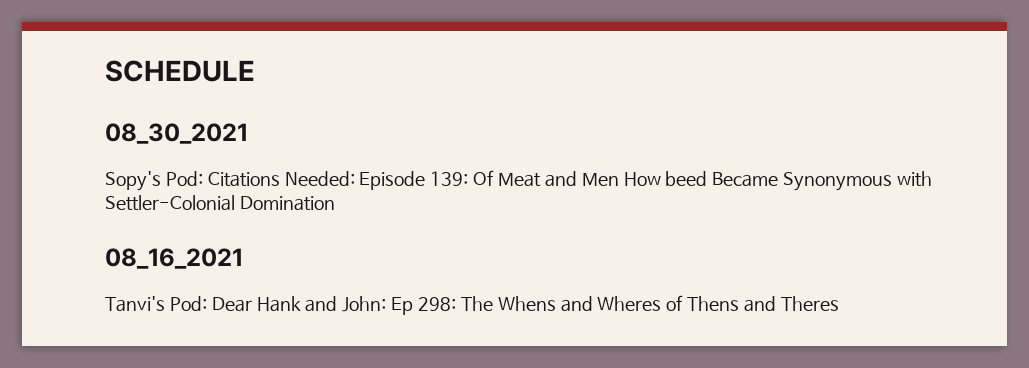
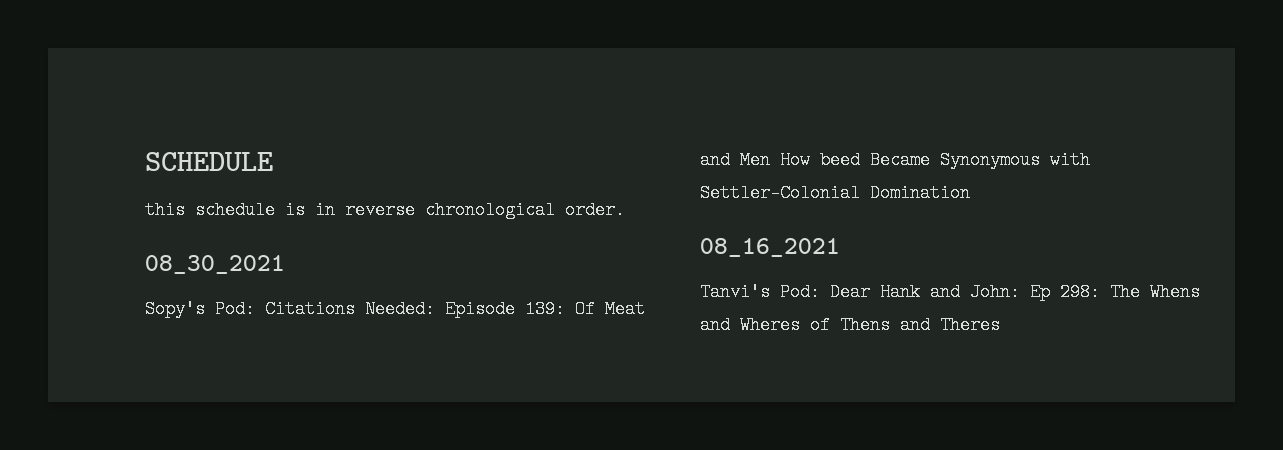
(255, 71) none -> [145,201,625,219] // this schedule is in reverse chronological order.

